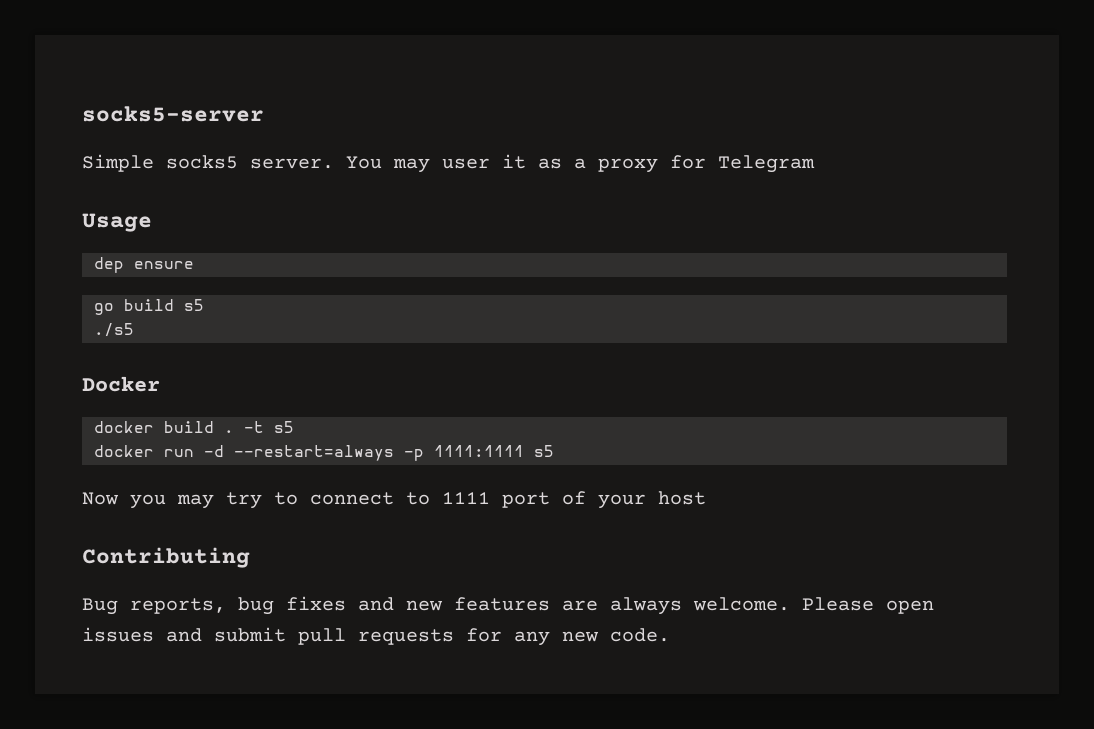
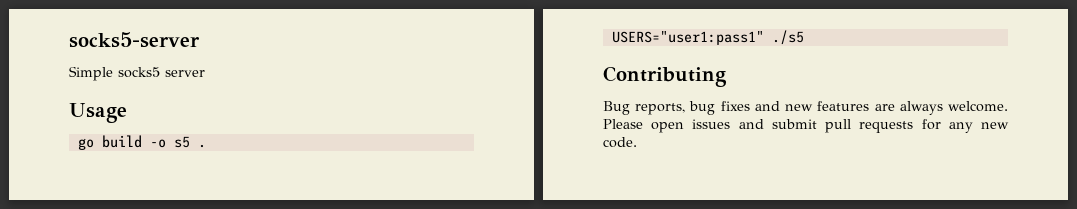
[250,154,815,173] server. You may user it as a proxy for Telegram -> [165,70,205,77] server
[94,257,194,273] // dep ensure -> (127, 113) none
[184,299,204,311] s5 // -> [149,136,206,148] [611,31,764,45] -o s5 . // USERS="user1:pass1"
[82,376,160,392] [94,421,294,433] [94,445,554,461] [82,491,706,509] // Docker // docker build . -t s5 // docker run -d --restart=always -p 1111:1111 s5 // Now you may try to connect to 1111 port of your host -> (804, 37) none

